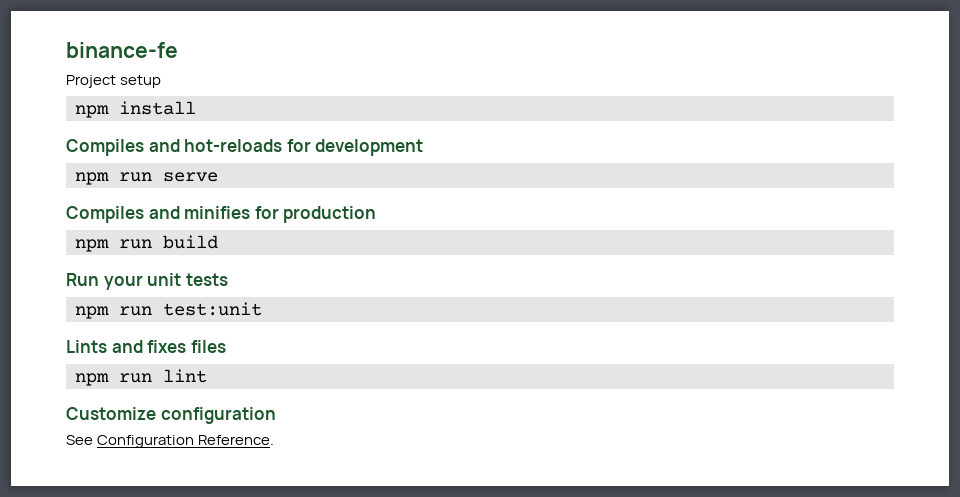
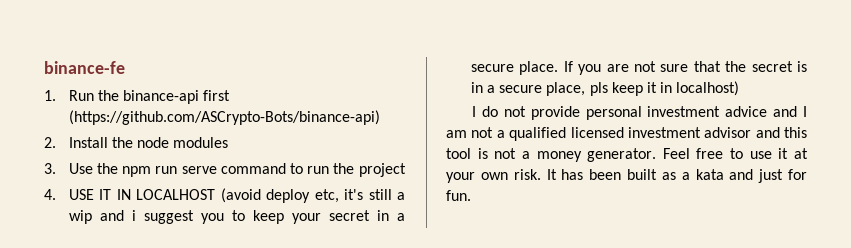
[66,75,162,88] [75,101,196,118] [66,139,424,156] [75,172,218,185] [66,206,377,223] [75,235,218,252] [66,273,228,290] [75,302,262,319] [66,340,226,353] [75,369,207,386] [66,407,276,424] [66,435,275,448] Project setup // npm install // Compiles and hot-reloads for development // npm run serve // Compiles and minifies for production // npm run build // Run your unit tests // npm run test:unit // Lints and fixes files // npm run lint // Customize configuration // See Configuration Reference. -> [44,90,231,104] [68,110,380,125] [44,137,229,148] [44,163,406,177] [44,188,405,203] [68,210,406,224] [470,61,807,75] [470,81,740,96] [472,106,807,120] [446,127,807,141] [446,148,808,162] [446,169,807,183] [446,190,471,201] 1. Run the binance-api first (https://github.com/ASCrypto-Bots/binance-api) // 2. Install the node modules // 3. Use the npm run serve command to run the project // 4. USE IT IN LOCALHOST (avoid deploy etc, it's still a wip and i suggest you to keep your secret in a secure place. If you are not sure that the secret is in a secure place, pls keep it in localhost) // I do not provide personal investment advice and I am not a qualified licensed investment advisor and this tool is not a money generator. Feel free to use it at your own risk. It has been built as a kata and just for fun.

